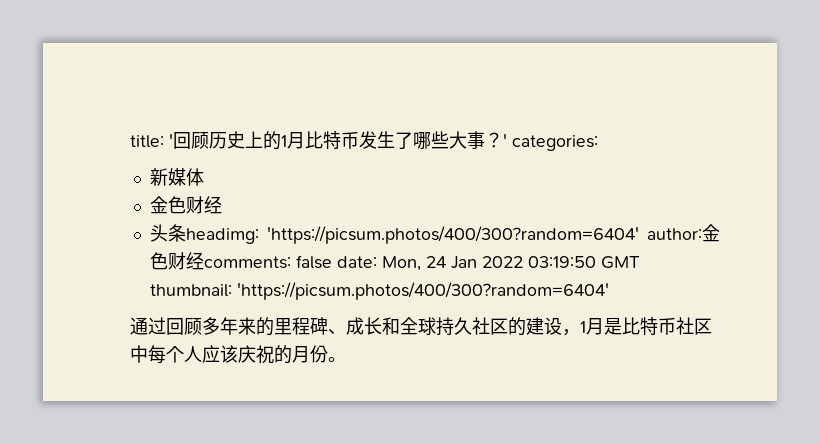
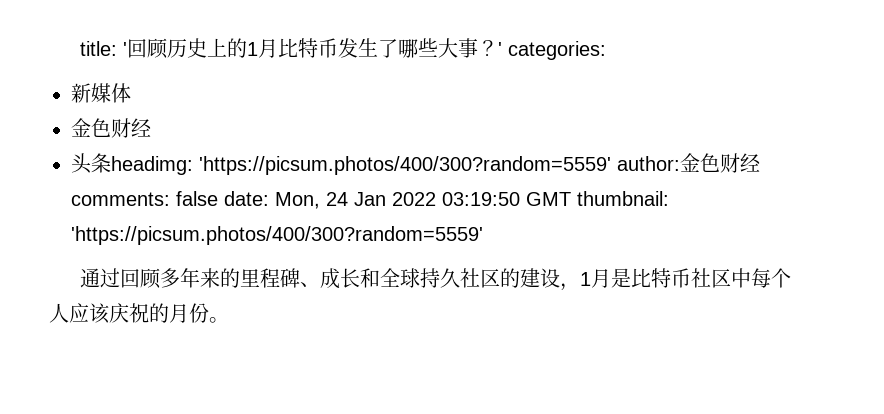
[266,226,639,244] 'https://picsum.photos/400/300?random=6404' -> [199,156,611,175] 'https://picsum.photos/400/300?random=5559'
[236,282,609,300] 'https://picsum.photos/400/300?random=6404' -> [71,226,483,245] 'https://picsum.photos/400/300?random=5559'

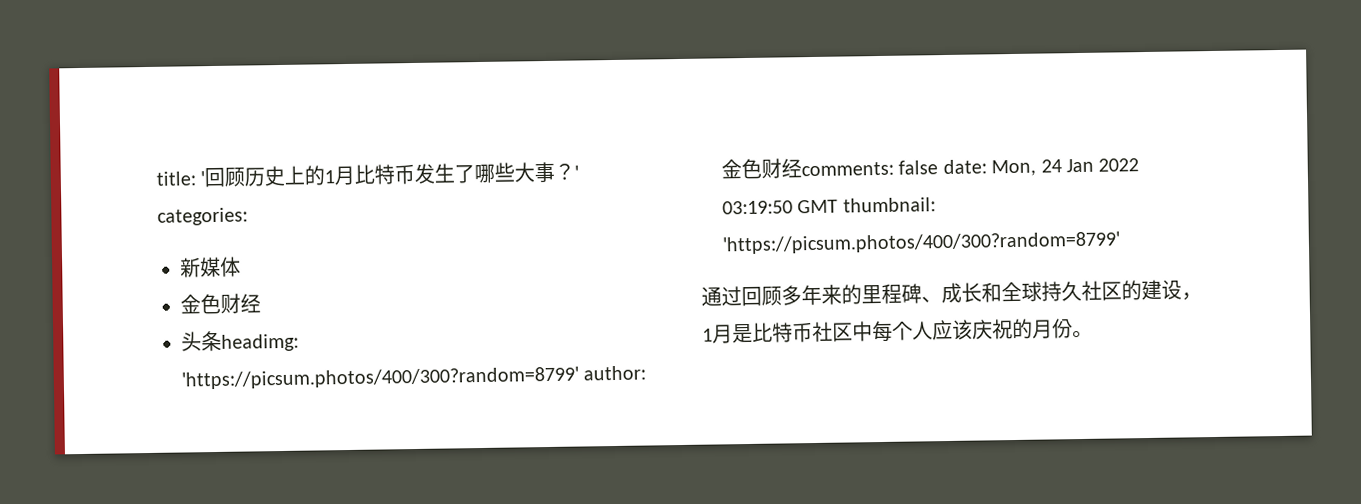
[199,156,611,175] 'https://picsum.photos/400/300?random=5559' -> [181,366,579,390] 'https://picsum.photos/400/300?random=8799'
[71,226,483,245] 'https://picsum.photos/400/300?random=5559' -> [722,231,1120,255] 'https://picsum.photos/400/300?random=8799'

